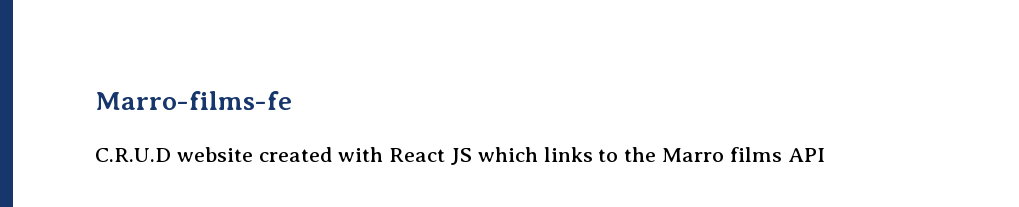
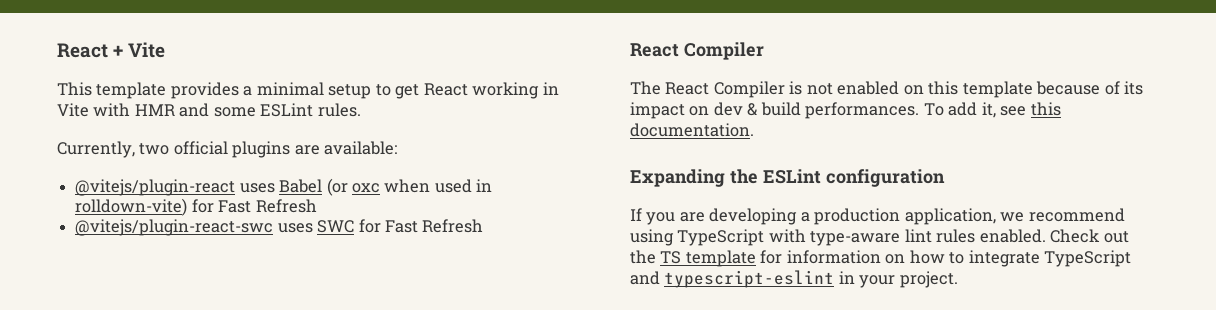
[95,91,292,110] [95,147,825,165] Marro-films-fe // C.R.U.D website created with React JS which links to the Marro films API -> [57,42,166,58] [57,82,559,99] [57,103,361,117] [57,141,398,158] [75,178,493,196] [75,198,317,216] [75,219,484,236] [630,42,764,60] [630,81,1144,98] [630,102,1061,119] [630,123,754,137] [630,169,945,187] [630,208,1125,225] [630,229,1129,246] [630,250,1132,267] [630,270,958,288] React + Vite // This template provides a minimal setup to get React working in Vite with HMR and some ESLint rules. // Currently, two official plugins are available: // @vitejs/plugin-react uses Babel (or oxc when used in rolldown-vite) for Fast Refresh // @vitejs/plugin-react-swc uses SWC for Fast Refresh // React Compiler // The React Compiler is not enabled on this template because of its impact on dev & build performances. To add it, see this documentation. // Expanding the ESLint configuration // If you are developing a production application, we recommend using TypeScript with type-aware lint rules enabled. Check out the TS template for information on how to integrate TypeScript and typescript-eslint in your project.

